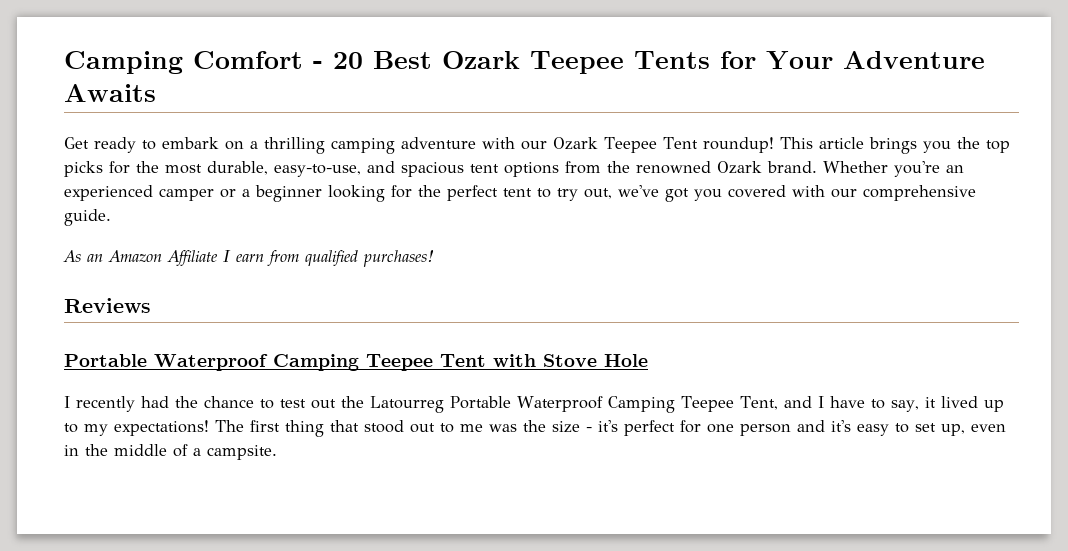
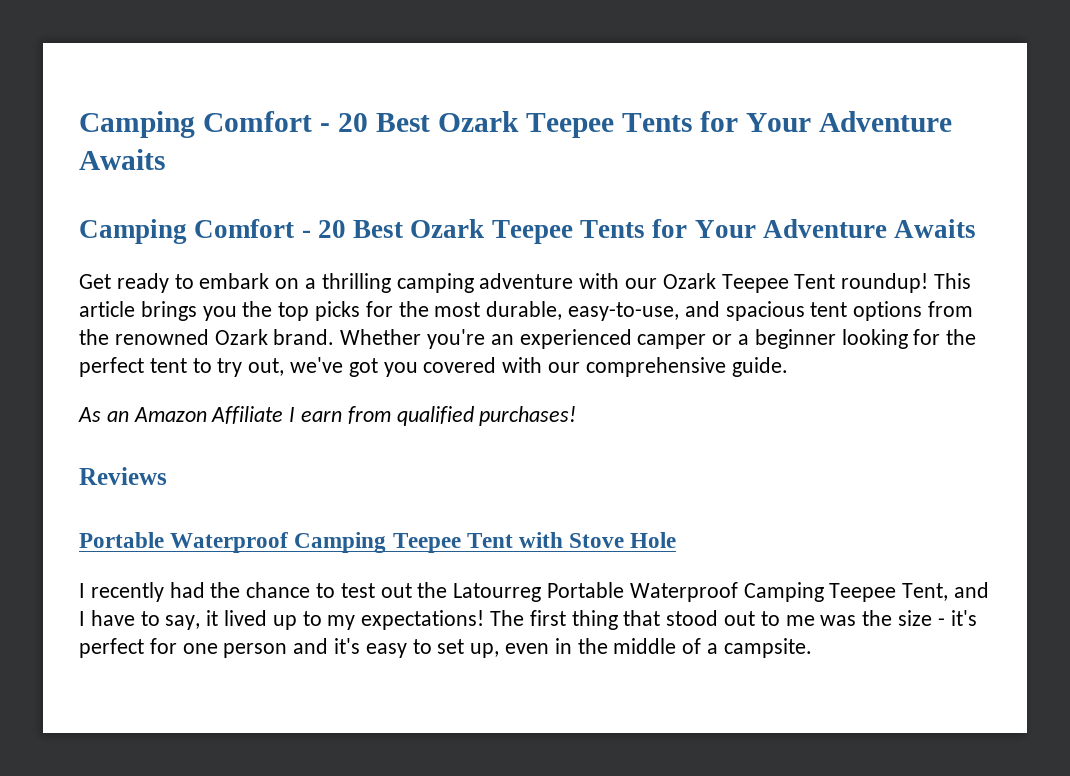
(156, 93) none -> [79,219,977,244] // Camping Comfort - 20 Best Ozark Teepee Tents for Your Adventure Awaits

